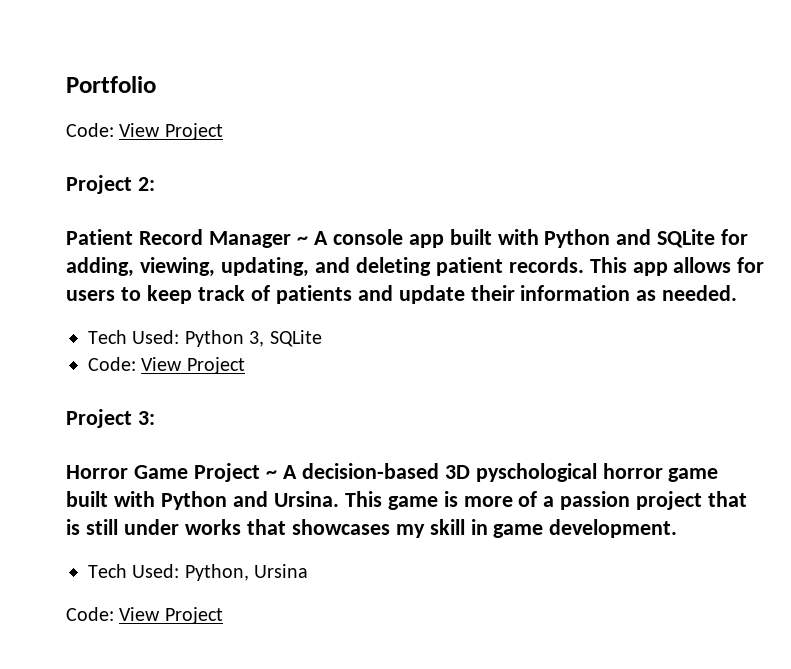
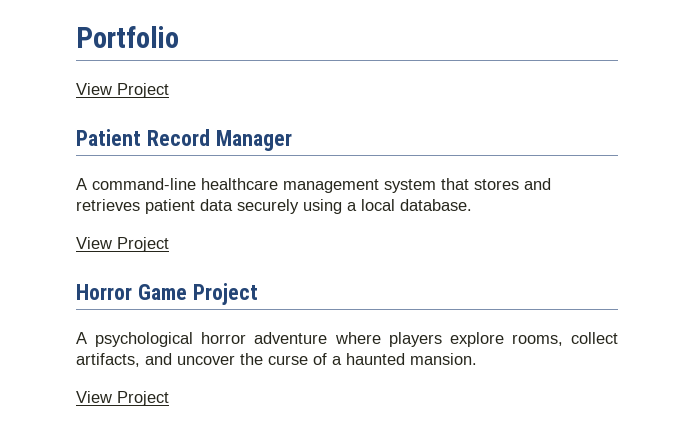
[66,123,223,140] [66,175,155,194] Code: View Project // Project 2: -> [76,83,169,98] View Project
[296,229,749,248] [66,257,765,277] [66,285,738,304] [88,330,322,347] [88,357,245,374] [66,409,155,428] ~ A console app built with Python and SQLite for adding, viewing, updating, and deleting patient records. This app allows for users to keep track of patients and update their information as needed. // Tech Used: Python 3, SQLite // Code: View Project // Project 3: -> [76,178,551,193] [76,199,472,214] [76,237,169,252] // A command-line healthcare management system that stores and retrieves patient data securely using a local database. // View Project
[265,463,719,482] [66,491,748,510] [66,519,678,538] [88,564,309,581] [66,607,114,621] ~ A decision-based 3D pyschological horror game built with Python and Ursina. This game is more of a passion project that is still under works that showcases my skill in game development. // Tech Used: Python, Ursina // Code: -> [76,332,618,347] [76,353,477,367] // A psychological horror adventure where players explore rooms, collect artifacts, and uncover the curse of a haunted mansion. //

